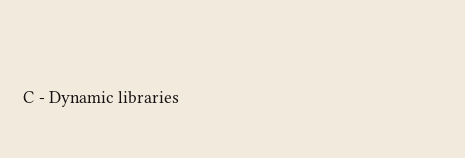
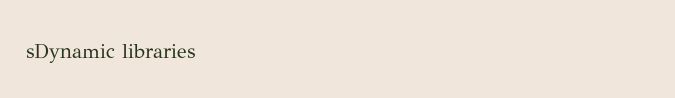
[23,91,114,107] C - Dynamic -> [26,43,115,63] sDynamic

